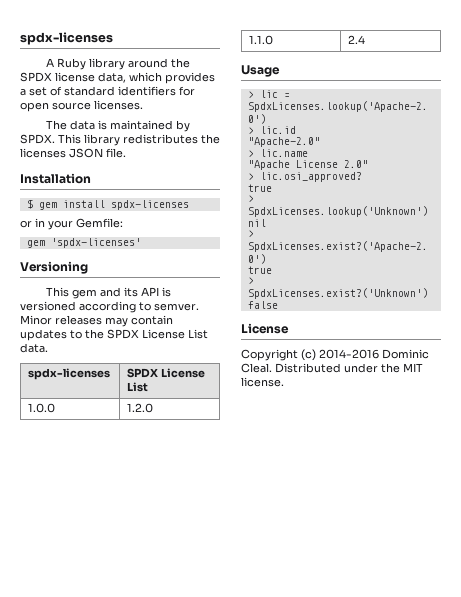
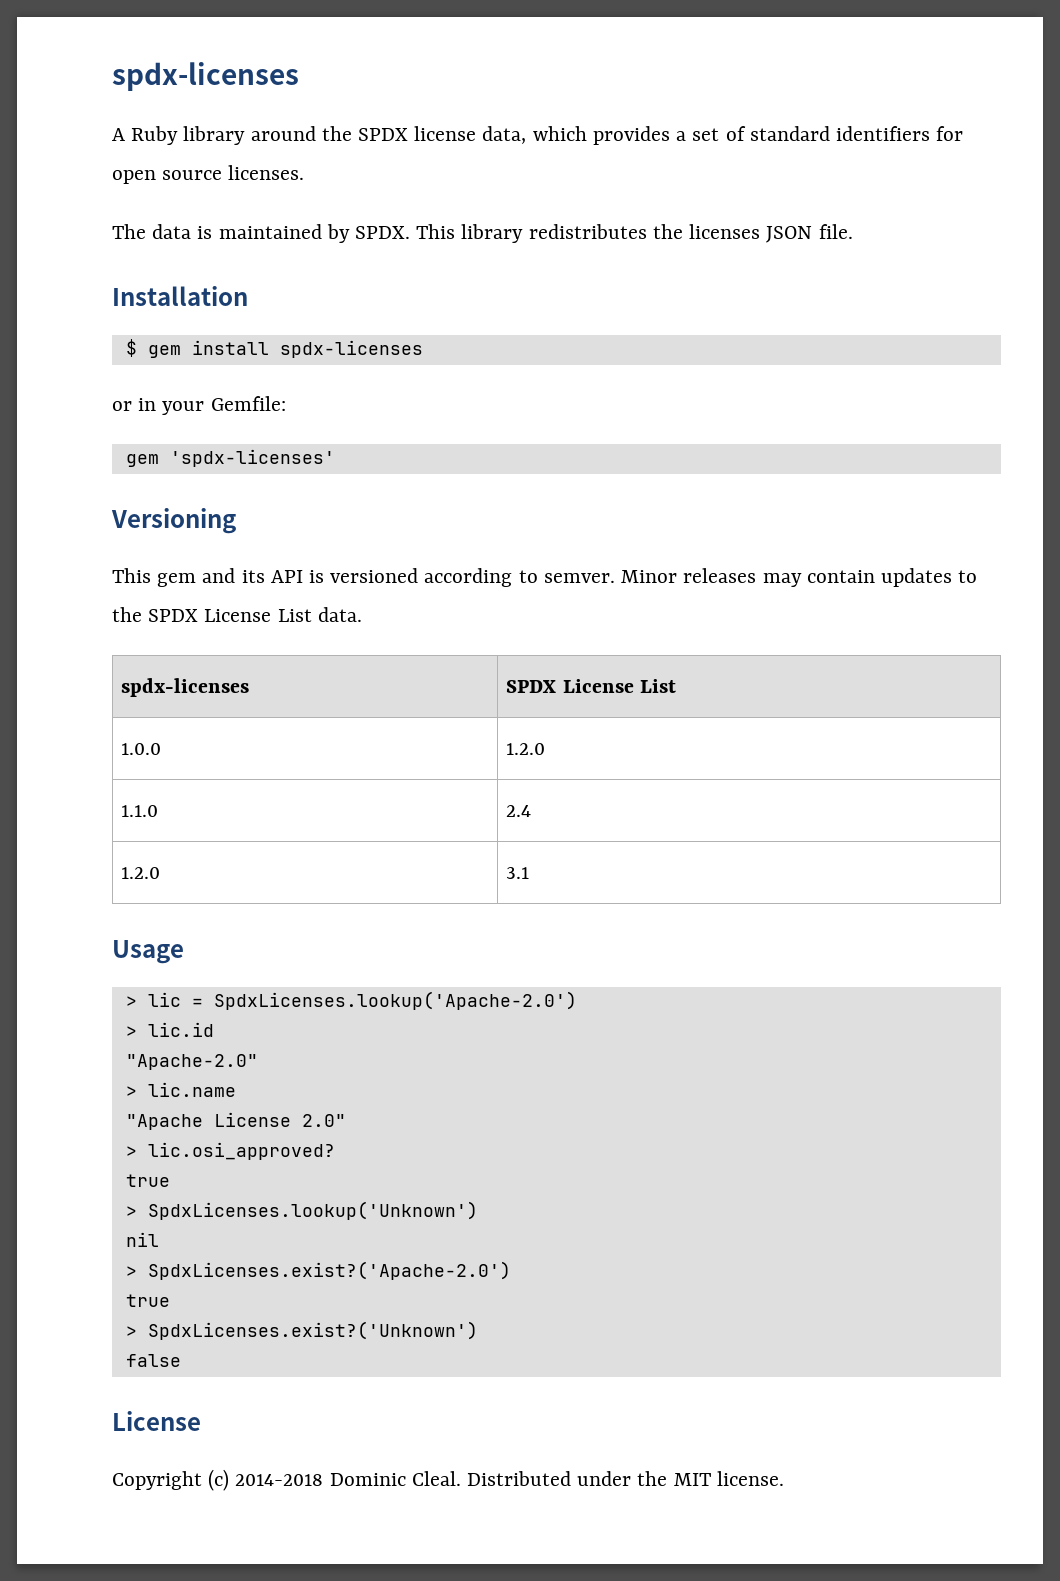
(366, 39) none -> [121,867,161,879] [506,867,530,879] // 1.2.0 | 3.1
[319,349,379,359] 2014-2016 -> [235,1474,324,1486] 2014-2018

